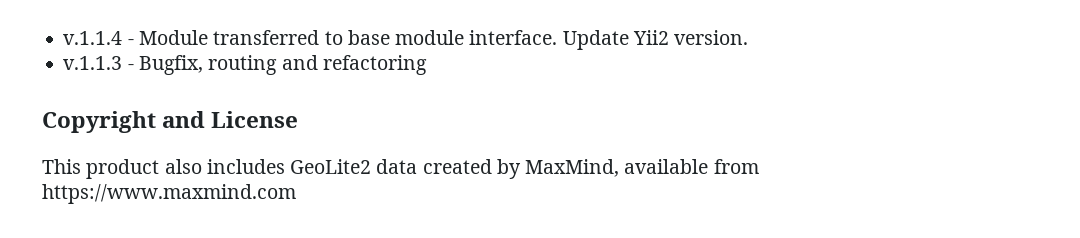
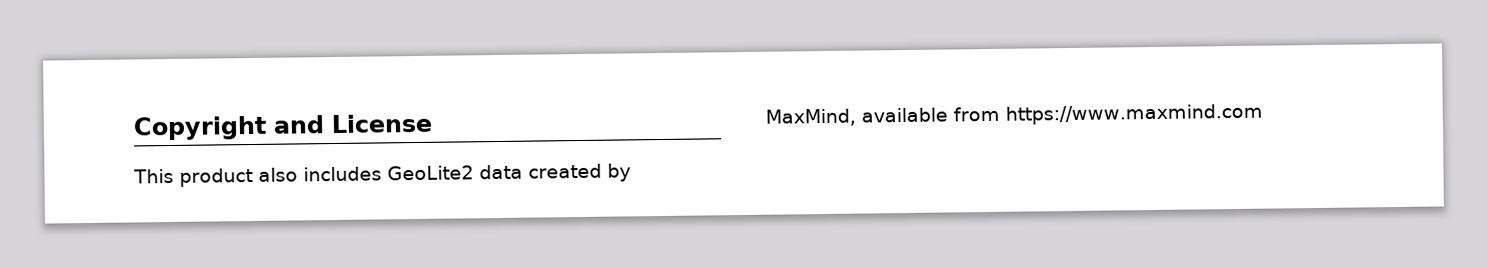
[63,30,749,50] [63,55,427,75] v.1.1.4 - Module transferred to base module interface. Update Yii2 version. // v.1.1.3 - Bugfix, routing and refactoring // -> (133, 128) none

